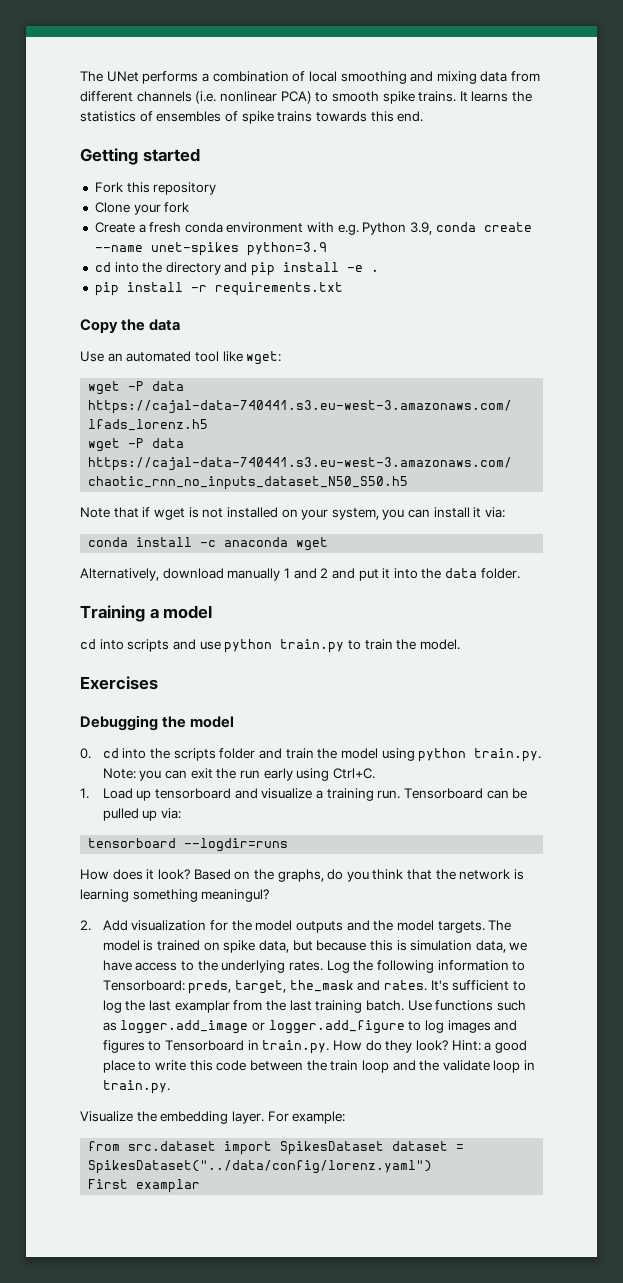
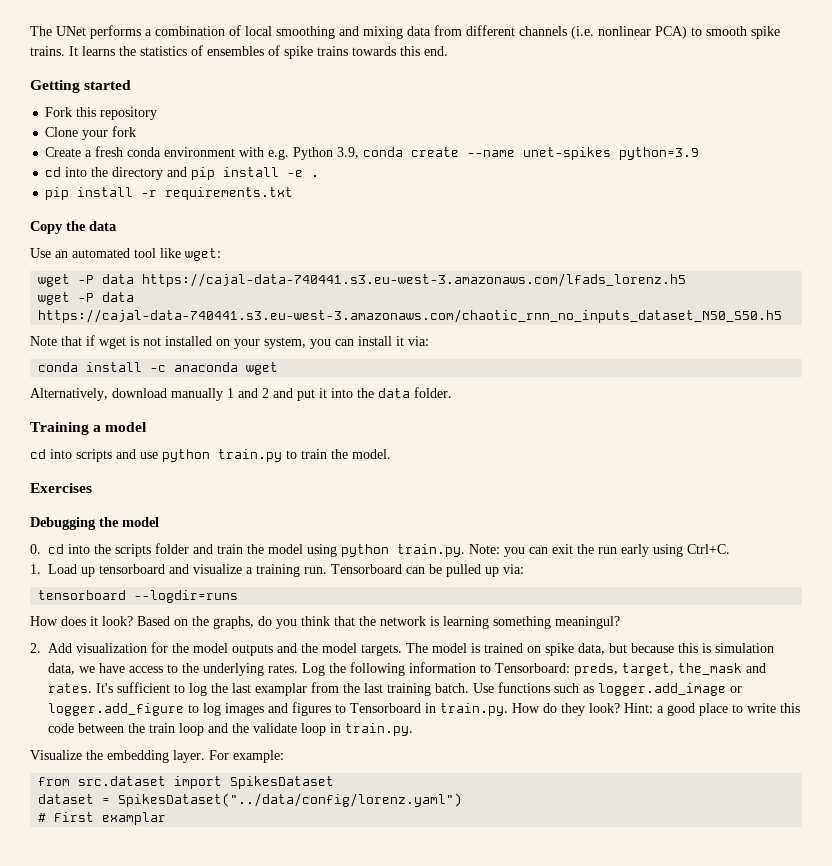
(385, 1148) none -> (335, 782) //
(433, 1167) none -> [38,813,47,822] #

